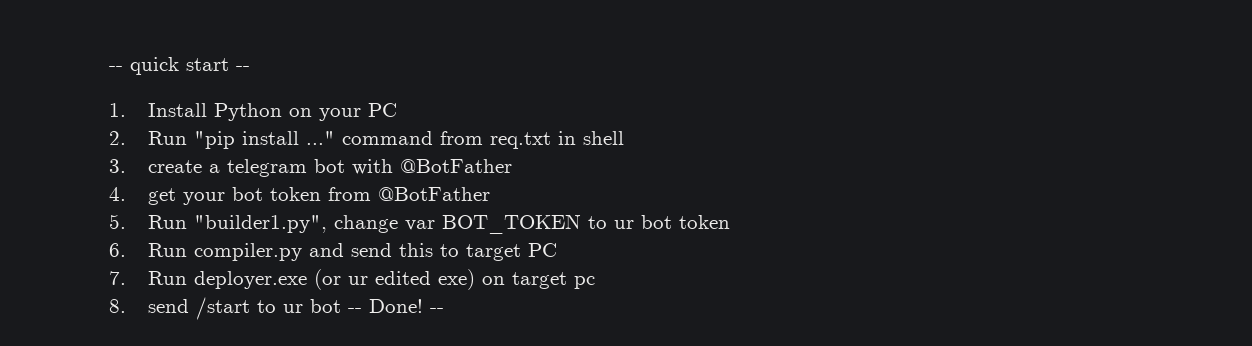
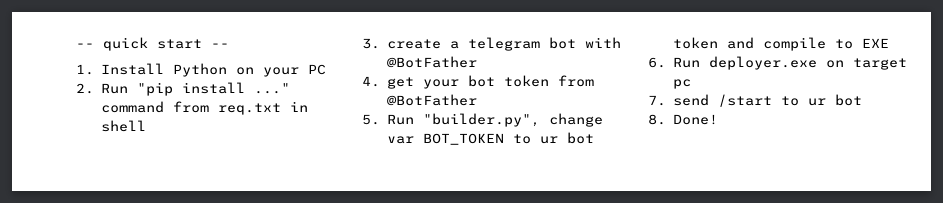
[194,215,328,233] "builder1.py", -> [422,113,540,127] "builder.py",
[109,243,558,261] [109,269,476,290] // 6. Run compiler.py and send this to target PC // 7. Run deployer.exe (or ur edited exe) -> [726,37,889,51] [648,56,817,70] and compile to EXE // 6. Run deployer.exe
[109,299,126,313] 8. -> [648,95,666,106] 7.
[348,299,445,313] -- Done! -- -> [648,114,718,125] // 8. Done!

